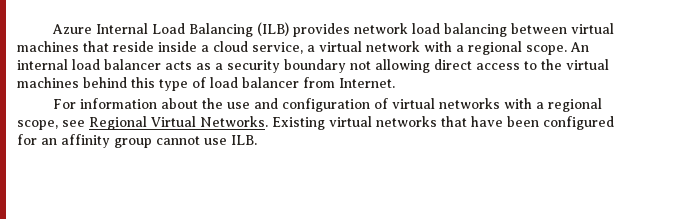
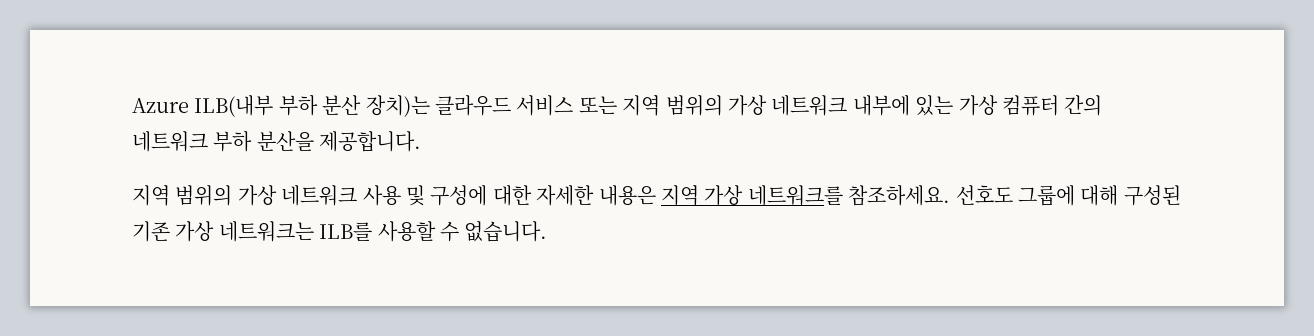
[95,22,614,37] [17,41,589,55] [17,59,609,73] [17,77,395,91] [52,98,602,112] [17,116,614,130] [17,134,257,148] Internal Load Balancing (ILB) provides network load balancing between virtual machines that reside inside a cloud service, a virtual network with a regional scope. An internal load balancer acts as a security boundary not allowing direct access to the virtual machines behind this type of load balancer from Internet. // For information about the use and configuration of virtual networks with a regional scope, see Regional Virtual Networks. Existing virtual networks that have been configured for an affinity group cannot use ILB. -> [194,95,1103,117] [132,131,422,152] [132,185,1181,206] [132,221,548,242] ILB(내부 부하 분산 장치)는 클라우드 서비스 또는 지역 범위의 가상 네트워크 내부에 있는 가상 컴퓨터 간의 네트워크 부하 분산을 제공합니다. // 지역 범위의 가상 네트워크 사용 및 구성에 대한 자세한 내용은 지역 가상 네트워크를 참조하세요. 선호도 그룹에 대해 구성된 기존 가상 네트워크는 ILB를 사용할 수 없습니다.

